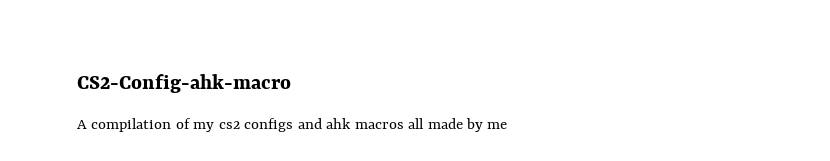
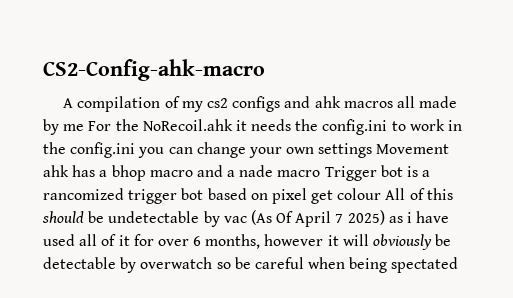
(508, 125) none -> [88,119,463,135] [43,142,450,158] [43,165,431,181] [43,188,453,204] [42,210,450,227] [43,234,452,250] [43,257,459,273] For the NoRecoil.ahk it needs the config.ini to work in the config.ini you can change your own settings Movement ahk has a bhop macro and a nade macro Trigger bot is a rancomized trigger bot based on pixel get colour All of this should be undetectable by vac (As Of April 7 2025) as i have used all of it for over 6 months, however it will obviously be detectable by overwatch so be careful when being spectated

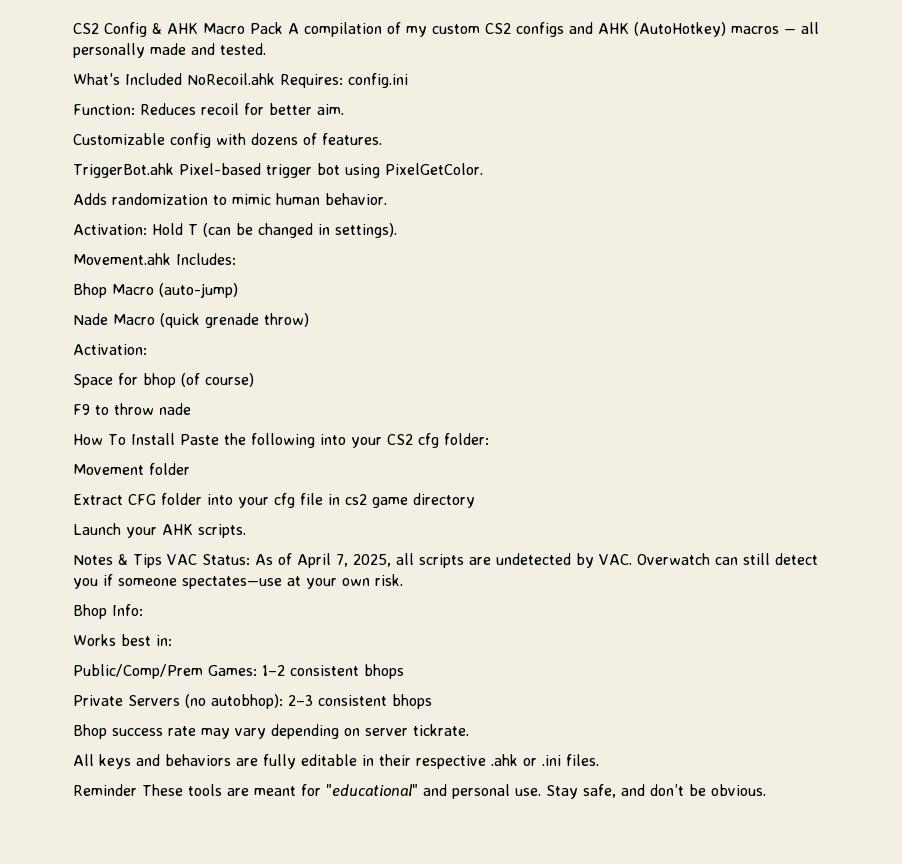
[43,59,265,81] [63,96,458,112] [43,119,463,135] [43,142,450,158] [43,165,431,181] [43,188,453,204] [42,210,450,227] [43,234,452,250] [43,257,459,273] CS2-Config-ahk-macro // A compilation of my cs2 configs and ahk macros all made by me For the NoRecoil.ahk it needs the config.ini to work in the config.ini you can change your own settings Movement ahk has a bhop macro and a nade macro Trigger bot is a rancomized trigger bot based on pixel get colour All of this should be undetectable by vac (As Of April 7 2025) as i have used all of it for over 6 months, however it will obviously be detectable by overwatch so be careful when being spectated -> [73,22,819,37] [73,43,266,58] [73,73,408,88] [73,103,344,115] [73,133,382,148] [73,163,483,178] [73,193,387,205] [73,223,397,238] [73,253,236,265] [73,283,238,298] [73,313,309,328] [73,344,147,355] [73,373,254,388] [73,403,191,415] [73,433,489,448] [73,463,190,475] [73,493,475,508] [73,523,246,538] [73,553,818,568] [73,574,403,589] [73,604,143,619] [73,634,172,646] [73,664,404,679] [73,694,432,709] [73,724,469,739] [73,754,599,769] [73,784,766,799] CS2 Config & AHK Macro Pack A compilation of my custom CS2 configs and AHK (AutoHotkey) macros — all personally made and tested. // What's Included NoRecoil.ahk Requires: config.ini // Function: Reduces recoil for better aim. // Customizable config with dozens of features. // TriggerBot.ahk Pixel-based trigger bot using PixelGetColor. // Adds randomization to mimic human behavior. // Activation: Hold T (can be changed in settings). // Movement.ahk Includes: // Bhop Macro (auto-jump) // Nade Macro (quick grenade throw) // Activation: // Space for bhop (of course) // F9 to throw nade // How To Install Paste the following into your CS2 cfg folder: // Movement folder // Extract CFG folder into your cfg file in cs2 game directory // Launch your AHK scripts. // Notes & Tips VAC Status: As of April 7, 2025, all scripts are undetected by VAC. Overwatch can still detect you if someone spectates—use at your own risk. // Bhop Info: // Works best in: // Public/Comp/Prem Games: 1–2 consistent bhops // Private Servers (no autobhop): 2–3 consistent bhops // Bhop success rate may vary depending on server tickrate. // All keys and behaviors are fully editable in their respective .ahk or .ini files. // Reminder These tools are meant for "educational" and personal use. Stay safe, and don’t be obvious.

